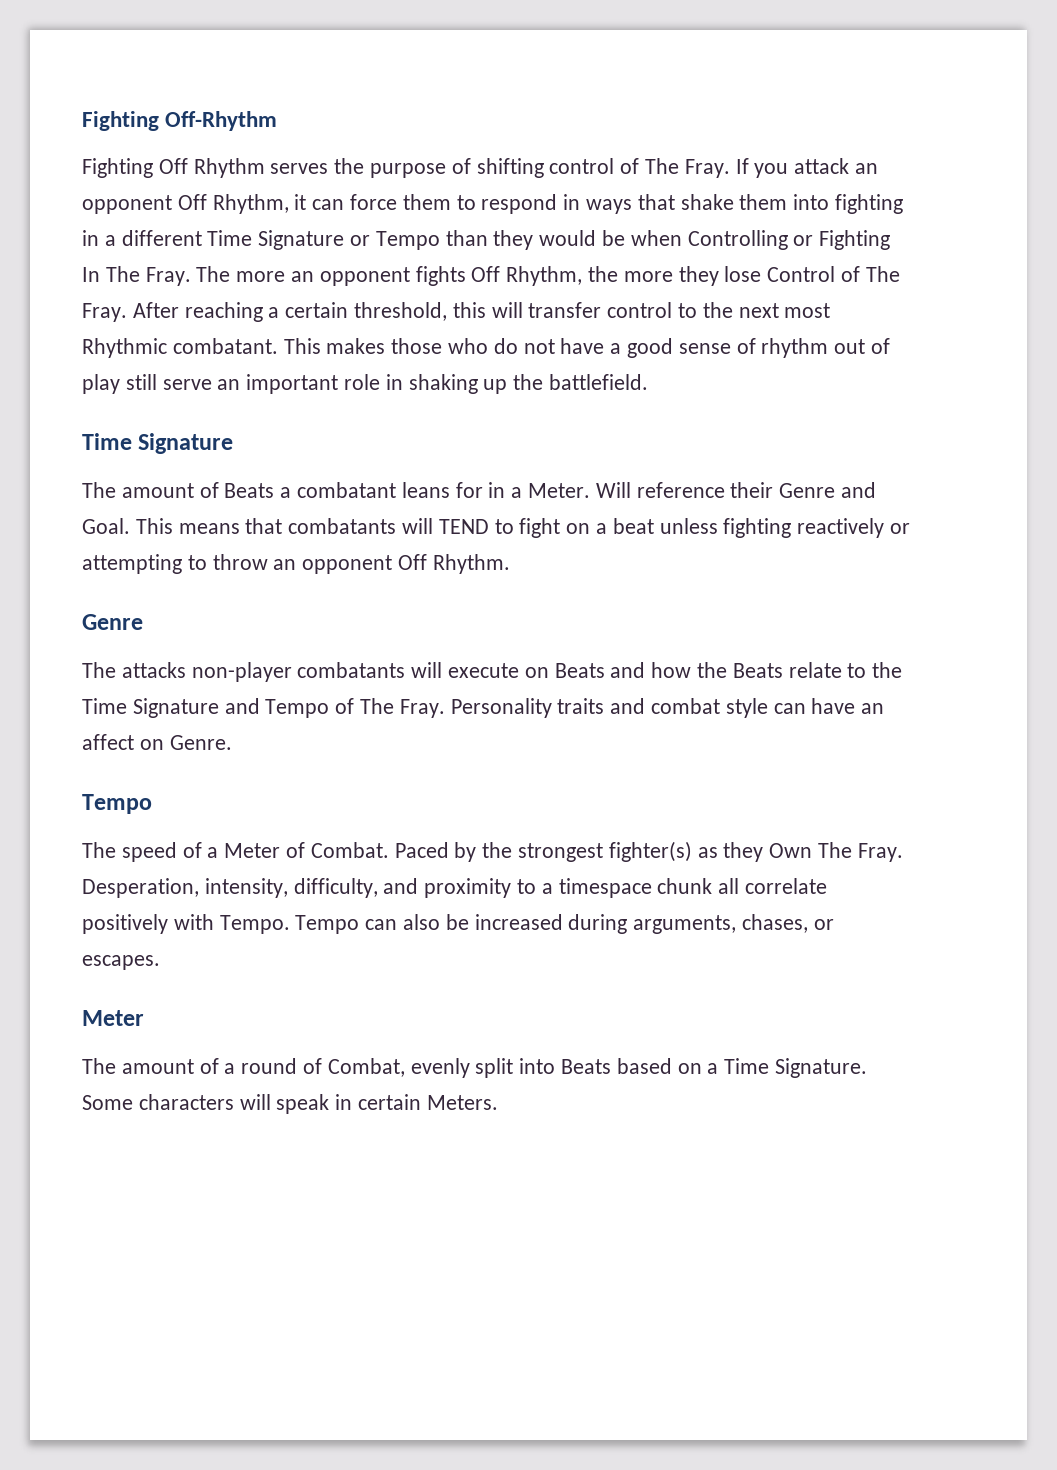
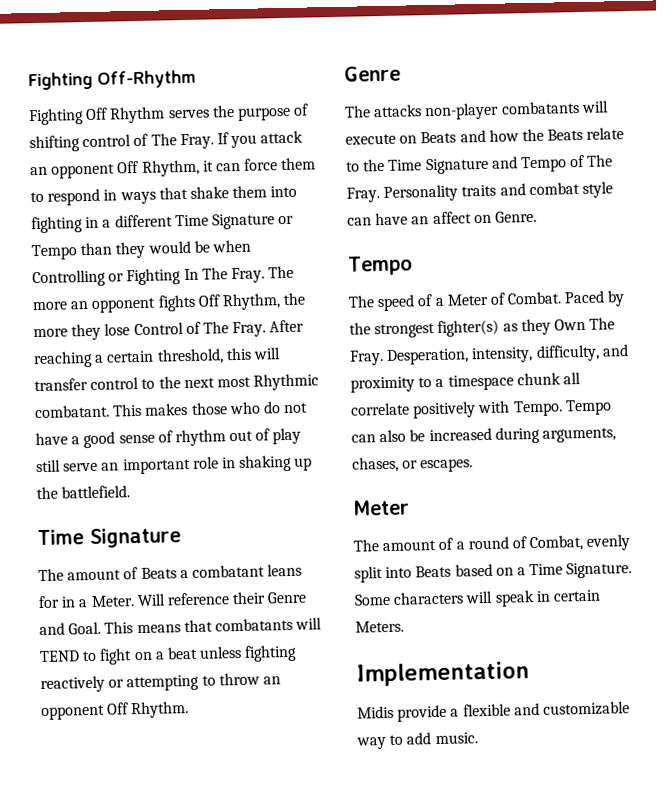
(498, 1102) none -> [356,661,530,687] [357,701,630,722] [356,732,478,750] // Implementation // Midis provide a flexible and customizable way to add music.

